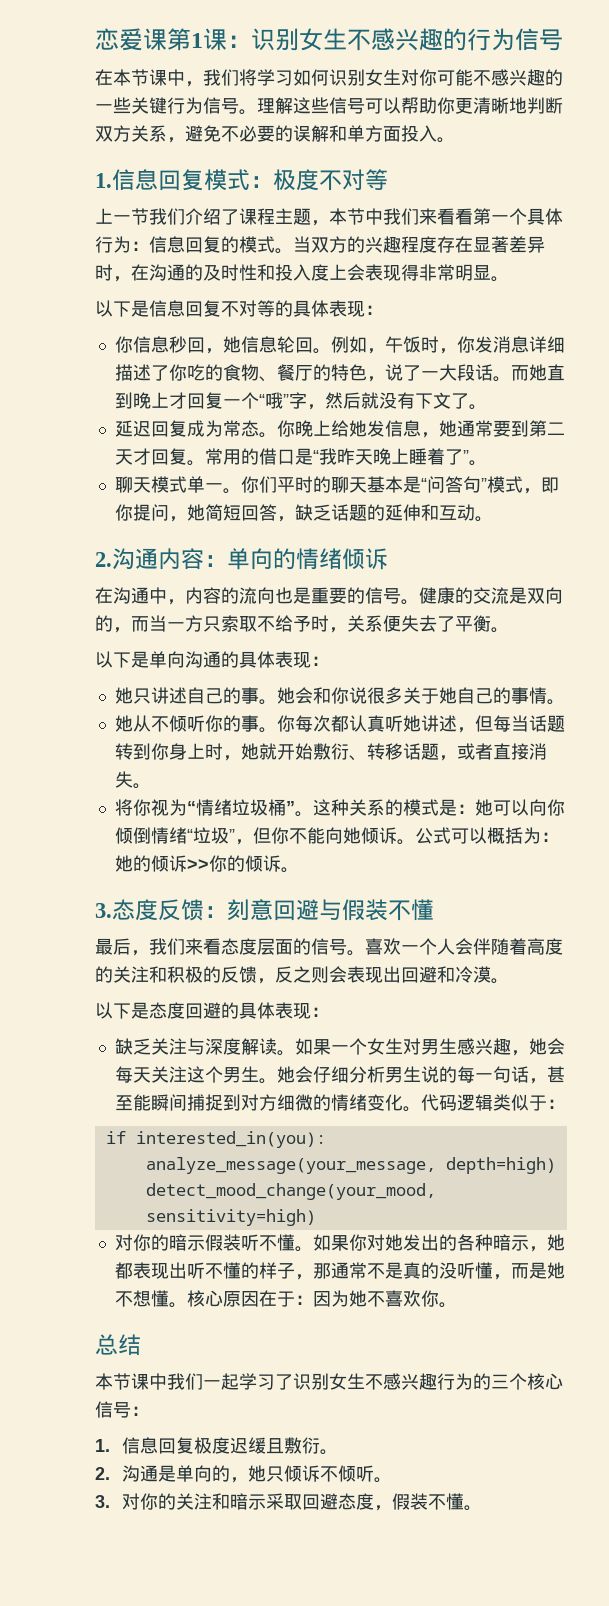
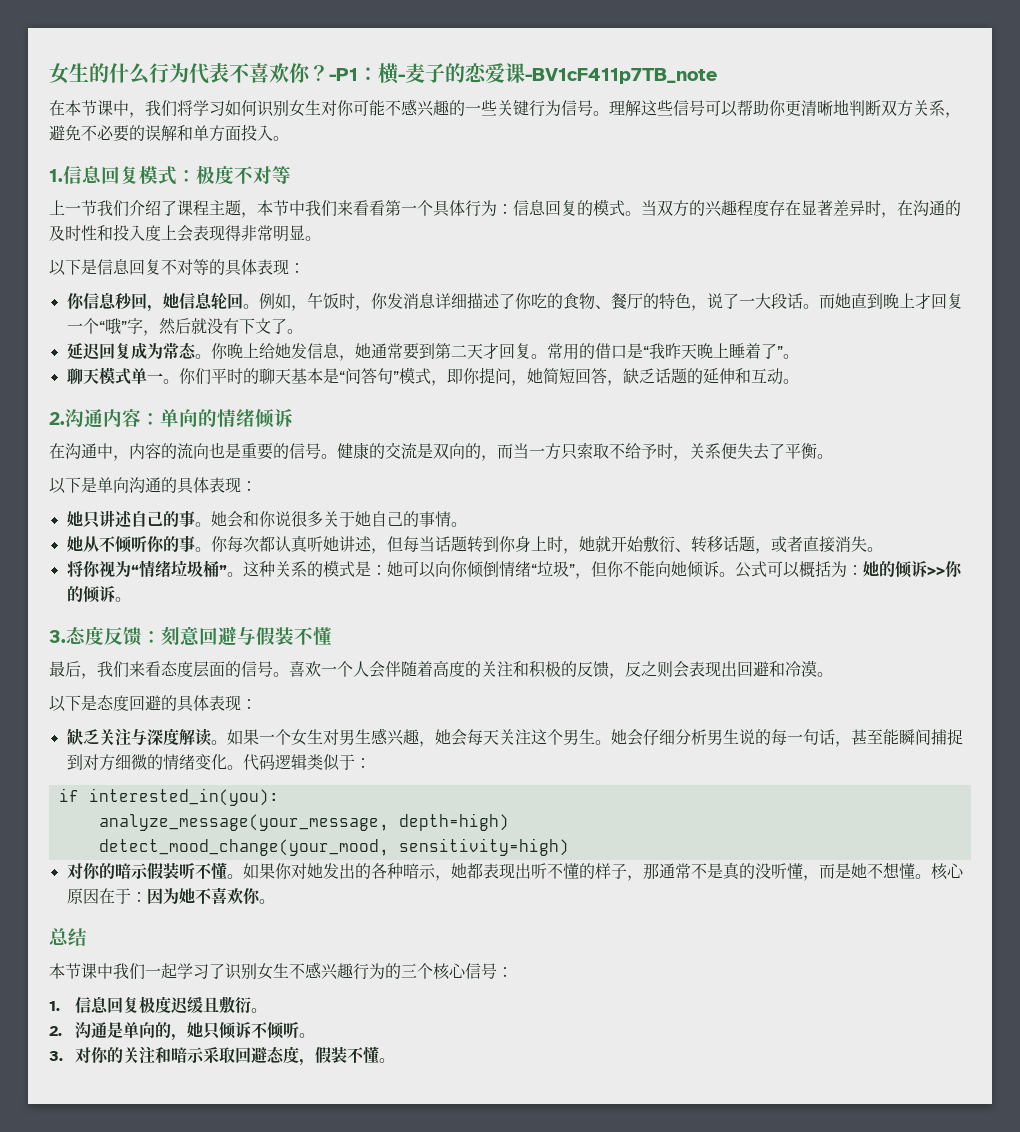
[95,28,563,51] 恋爱课第1课：识别女生不感兴趣的行为信号 -> [49,63,717,85] 女生的什么行为代表不喜欢你？-P1：横-麦子的恋爱课-BV1cF411p7TB_note

